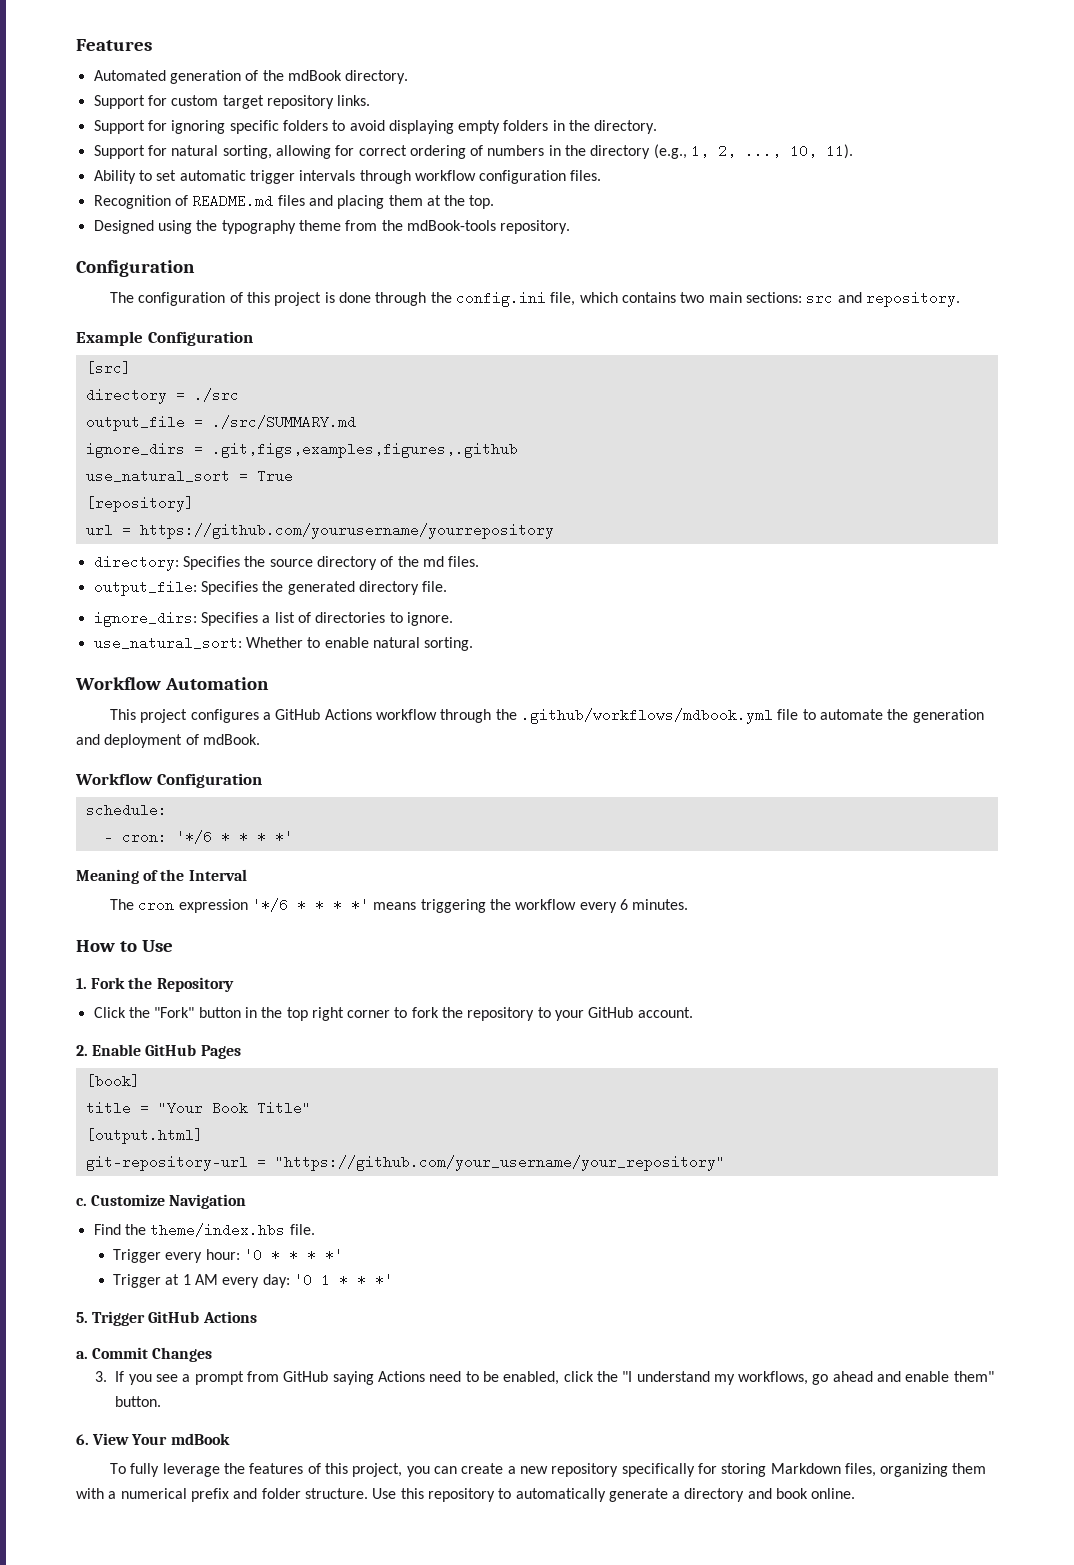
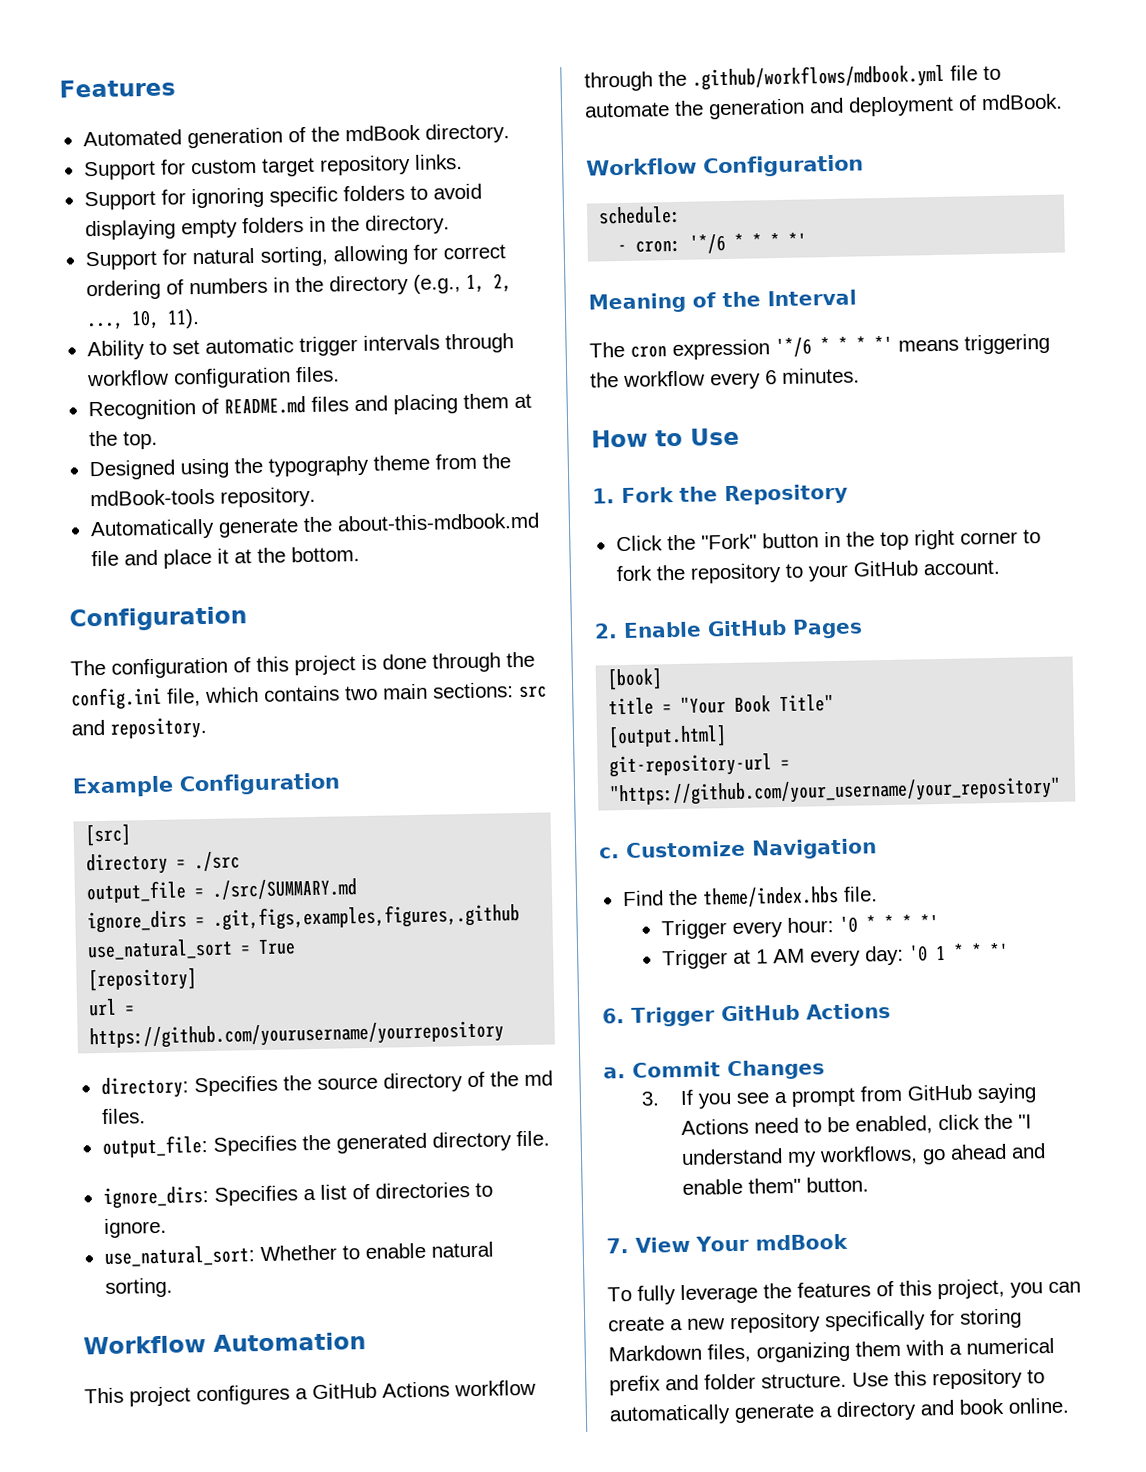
(571, 227) none -> [89,512,540,541] [90,546,360,569] // Automatically generate the about-this-mdbook.md file and place it at the bottom.
[76,1312,88,1323] 5. -> [602,1008,625,1024] 6.
[76,1434,89,1445] 6. -> [606,1238,629,1254] 7.

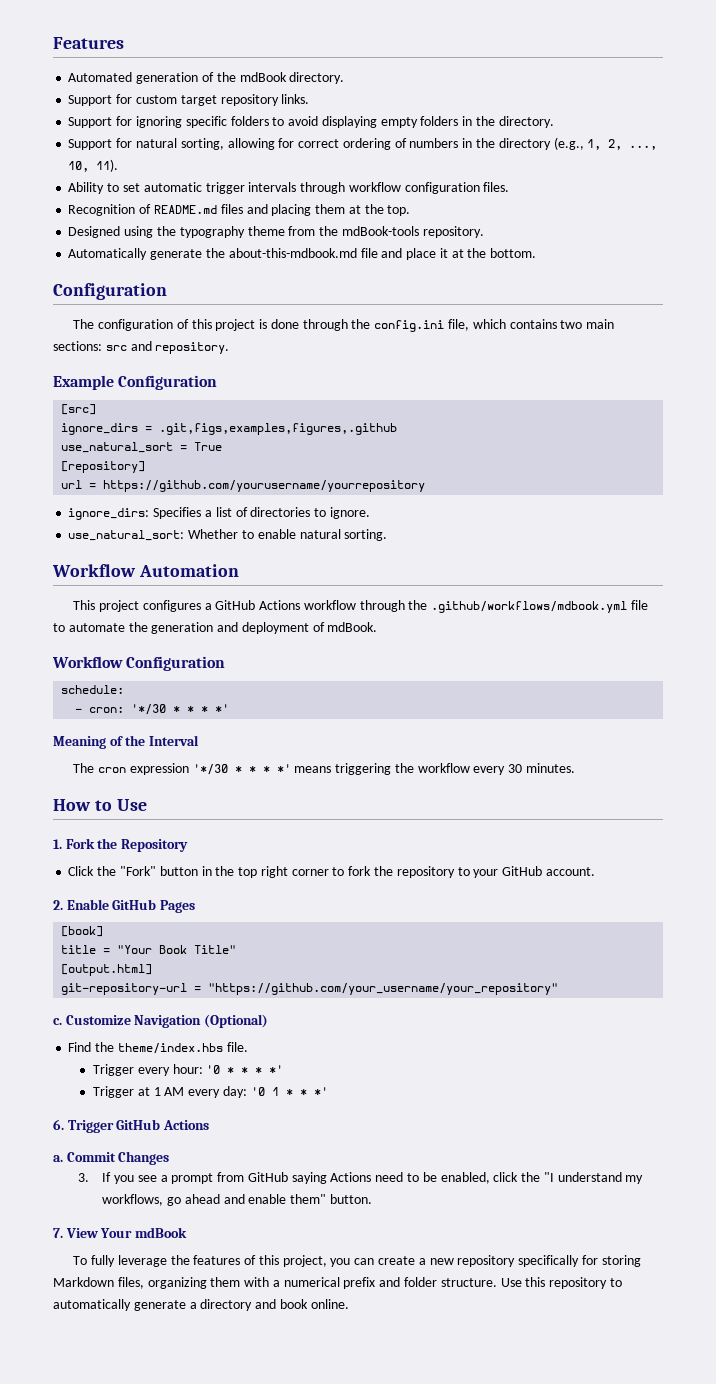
[86,851,241,876] [86,878,359,904] // directory = ./src // output_file = ./src/SUMMARY.md -> (97, 409) none
[100,1070,553,1100] [101,1108,146,1125] [101,1130,550,1159] // directory: Specifies the source directory of the md files. // output_file: Specifies the generated directory file. -> (426, 486) none
[689,233,727,254] '*/6 -> [131,704,167,715] '*/30
[775,337,812,358] '*/6 -> [192,764,228,775] '*/30
[765,370,777,385] 6 -> [508,764,523,773] 30
(877, 849) none -> [203,1014,268,1028] (Optional)

